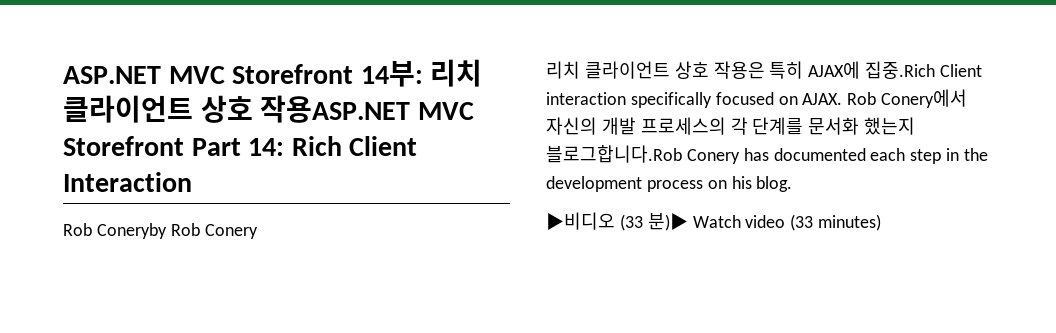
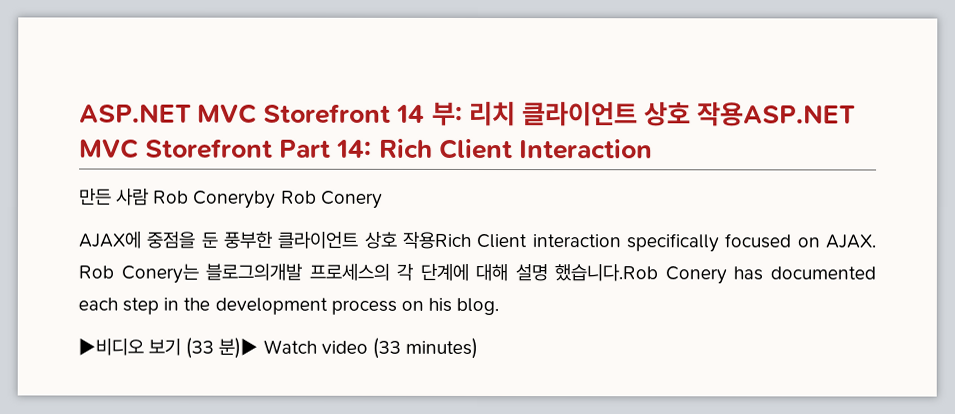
[360,61,423,87] 14부: -> [396,101,463,126] 14 부:
(192, 182) none -> [79,188,151,206] 만든 사람
[546,61,936,79] 리치 클라이언트 상호 작용은 특히 AJAX에 집중.Rich -> [78,231,471,249] AJAX에 중점을 둔 풍부한 클라이언트 상호 작용Rich
[881,89,968,108] [546,117,916,135] [546,145,682,163] Conery에서 자신의 개발 프로세스의 각 단계를 문서화 했는지 블로그합니다.Rob -> [120,263,659,284] Conery는 블로그의개발 프로세스의 각 단계에 대해 설명 했습니다.Rob
(615, 221) none -> [148,338,182,356] 보기

